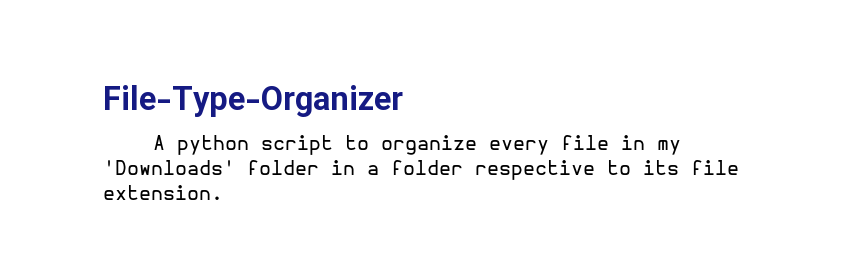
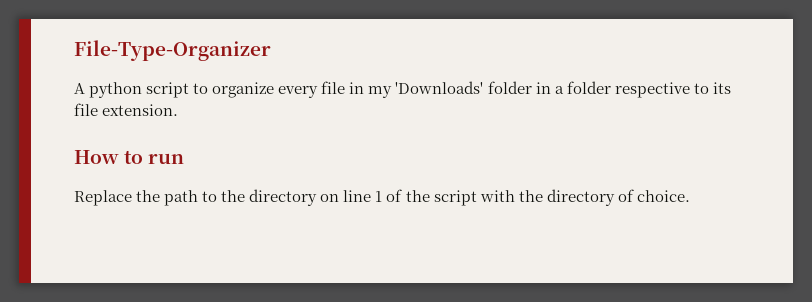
(223, 192) none -> [74,150,185,164] [74,189,690,206] // How to run // Replace the path to the directory on line 1 of the script with the directory of choice.

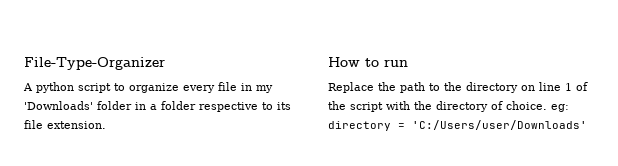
(690, 196) none -> [551,104,569,112] [328,120,587,131] eg: directory = 'C:/Users/user/Downloads'

